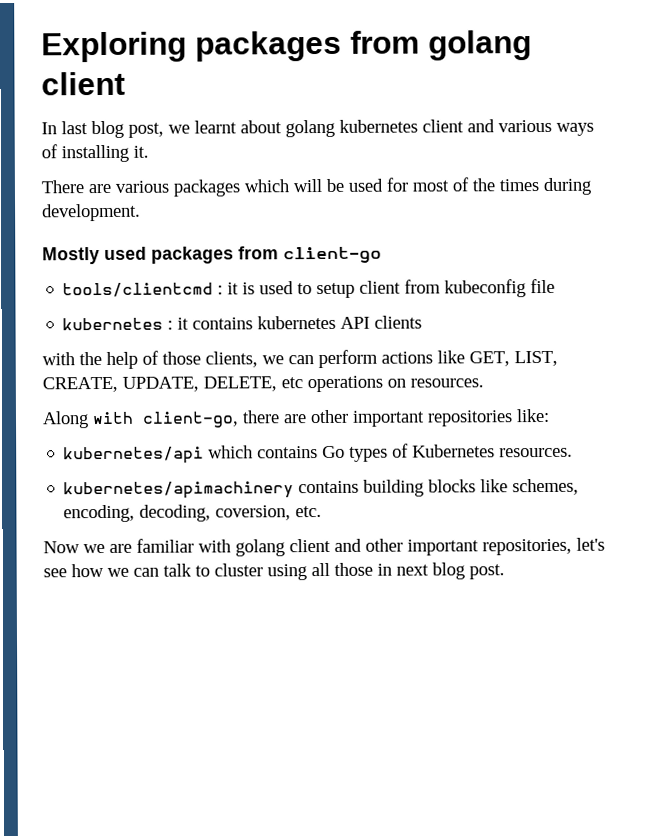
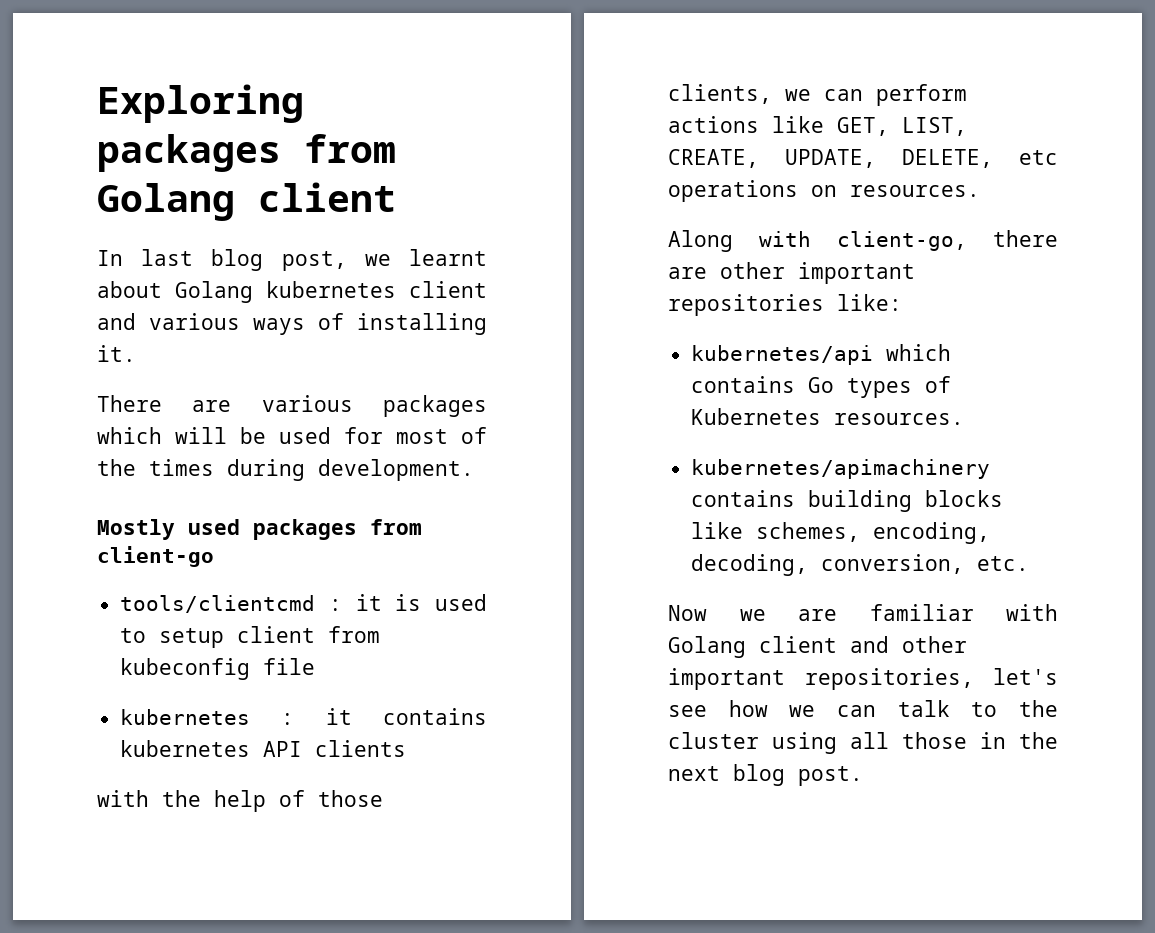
[428,30,532,61] golang -> [97,183,235,221] Golang
[285,119,335,138] golang -> [175,281,253,303] Golang
[215,505,292,521] coversion, -> [821,554,965,574] conversion,
[235,539,285,557] golang -> [668,636,746,658] Golang
(210, 571) none -> [1019,700,1058,717] the
(392, 569) none -> [1019,732,1058,749] the

